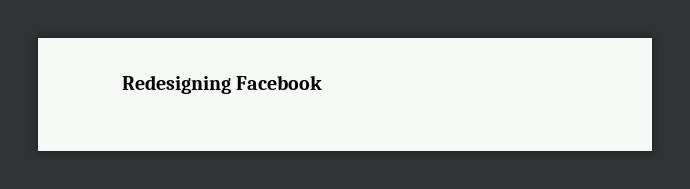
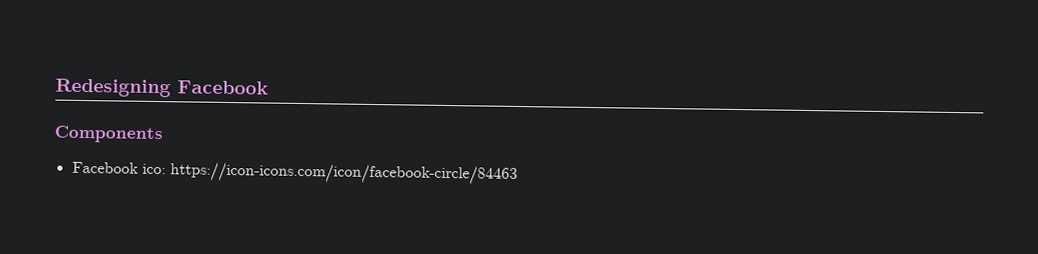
(323, 82) none -> [54,125,163,144] [71,161,518,185] // Components // Facebook ico: https://icon-icons.com/icon/facebook-circle/84463

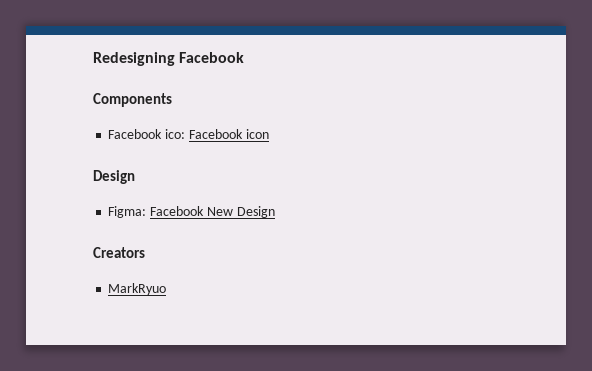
[169,162,518,185] https://icon-icons.com/icon/facebook-circle/84463 -> [188,129,269,139] [93,170,135,184] [108,206,275,218] [93,247,145,258] [108,283,167,295] Facebook icon // Design // Figma: Facebook New Design // Creators // MarkRyuo

